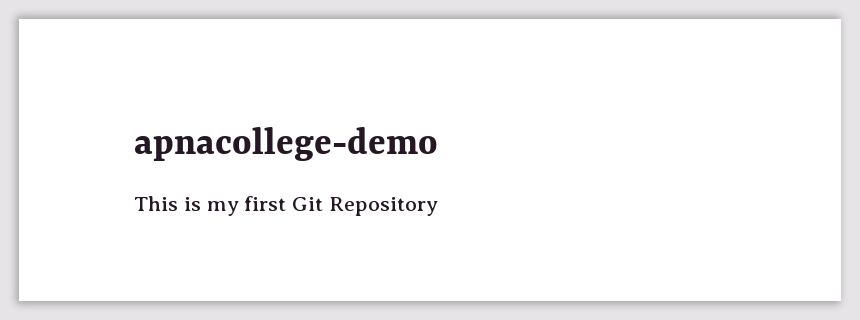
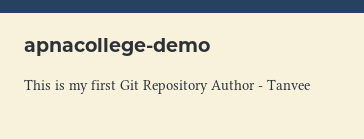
(439, 206) none -> [211,79,310,91] Author - Tanvee

